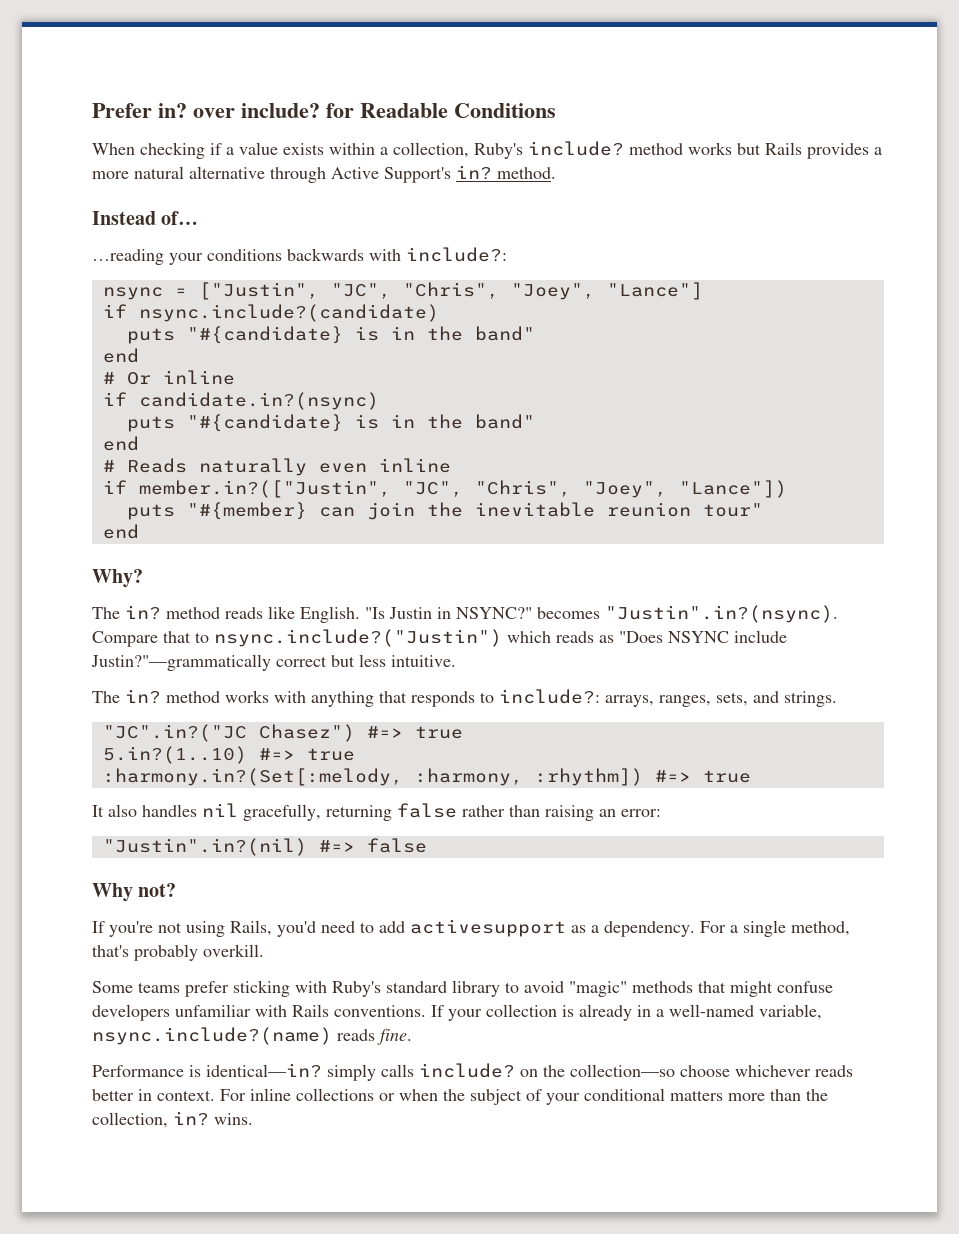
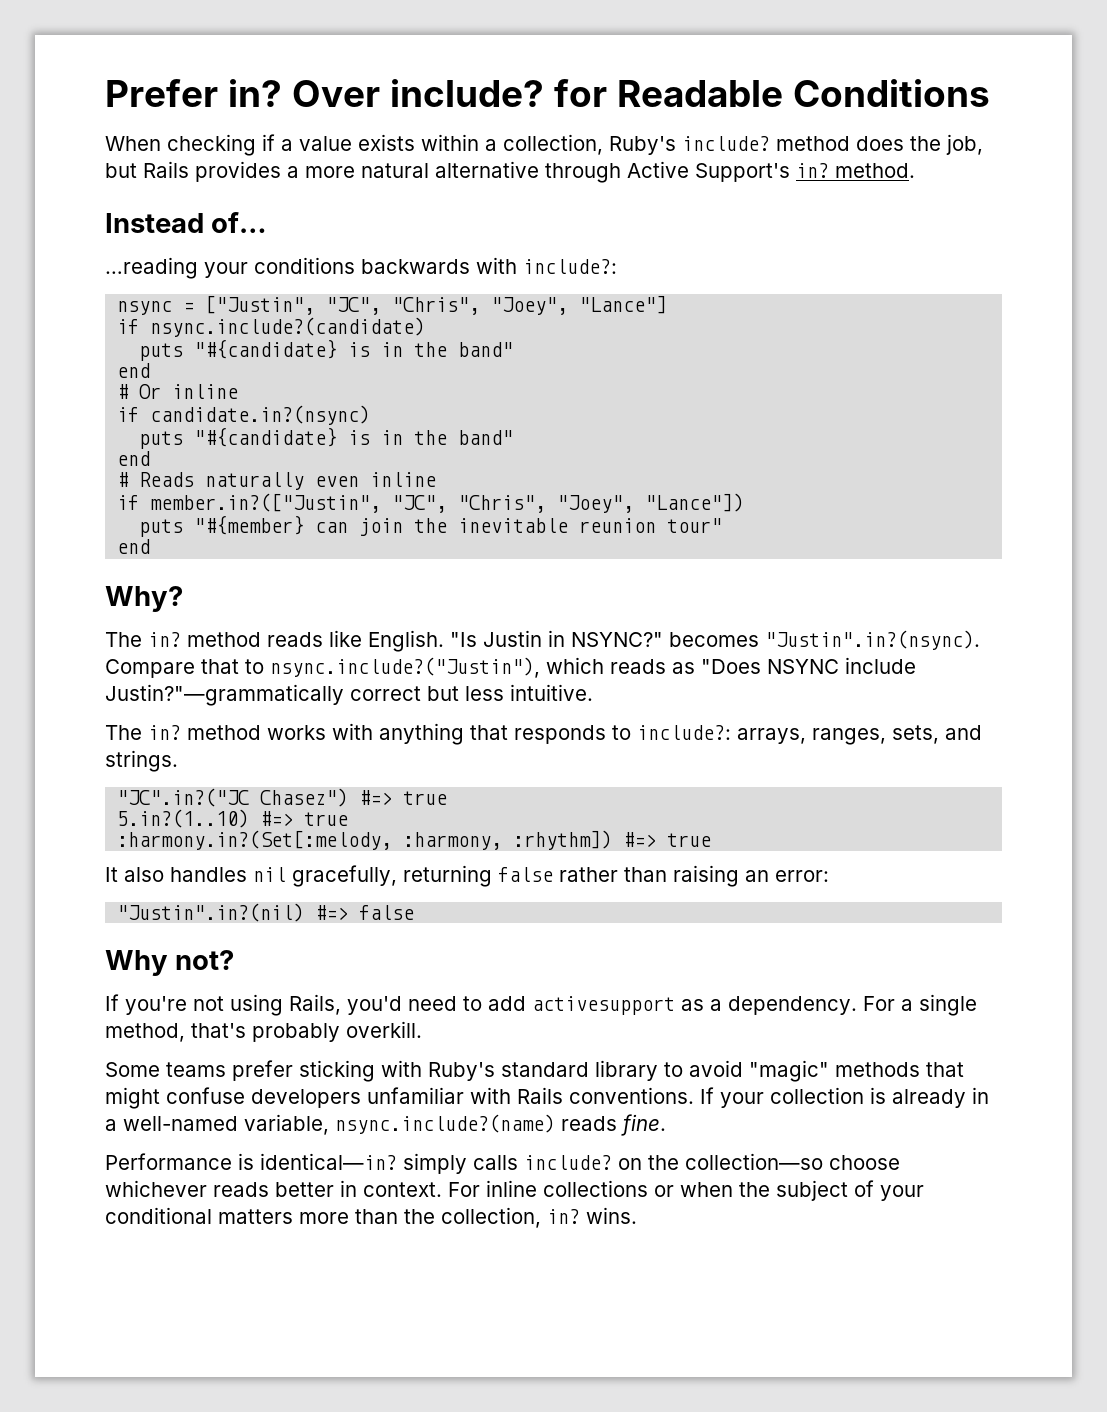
[193,108,235,118] over -> [291,80,380,107] Over
[688,142,732,155] works -> [856,134,983,155] does the job,
[214,629,502,647] nsync.include?("Justin") -> [270,657,540,678] nsync.include?("Justin"),

